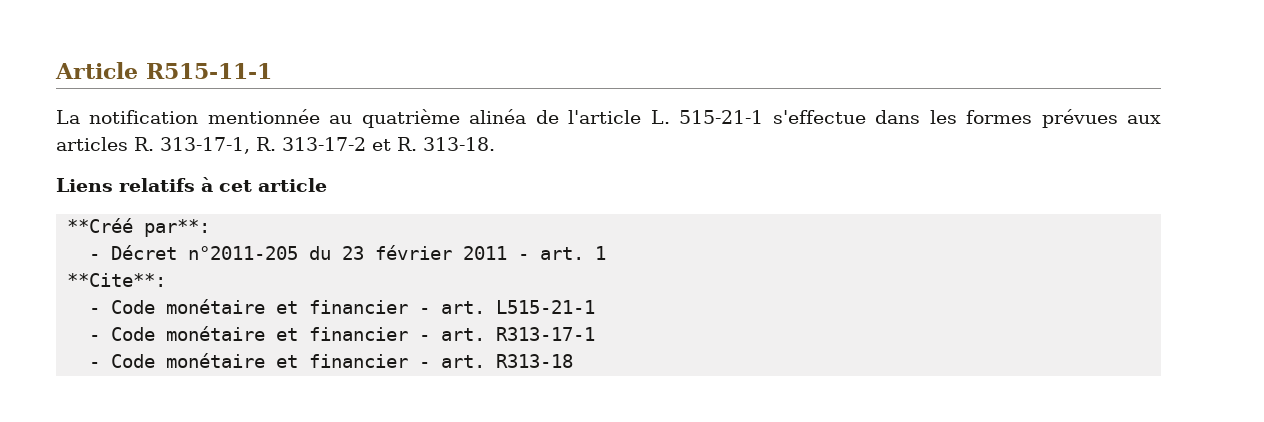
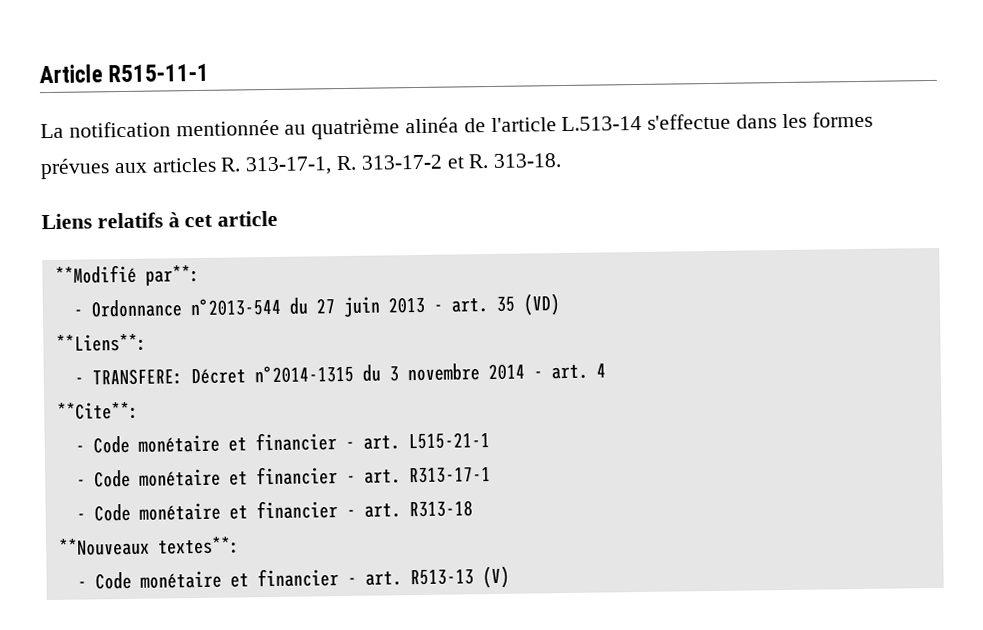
[650,110,764,124] L. 515-21-1 -> [561,115,643,132] L.513-14
[67,218,134,233] **Créé -> [54,264,137,284] **Modifié
[111,245,607,260] Décret n°2011-205 du 23 février 2011 - art. 1 -> [90,293,561,318] [55,333,147,352] [73,363,606,386] Ordonnance n°2013-544 du 27 juin 2013 - art. 35 (VD) // **Liens**: // - TRANSFERE: Décret n°2014-1315 du 3 novembre 2014 - art. 4
(574, 361) none -> [58,536,240,556] [76,565,510,590] // **Nouveaux textes**: // - Code monétaire et financier - art. R513-13 (V)

